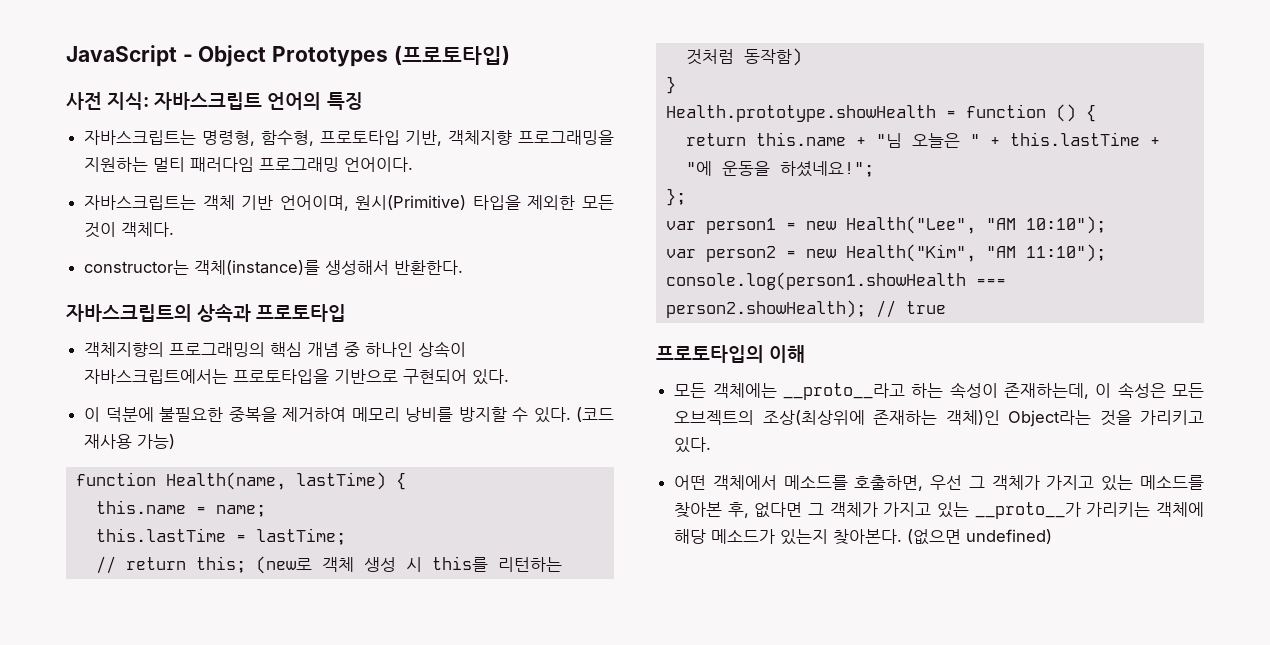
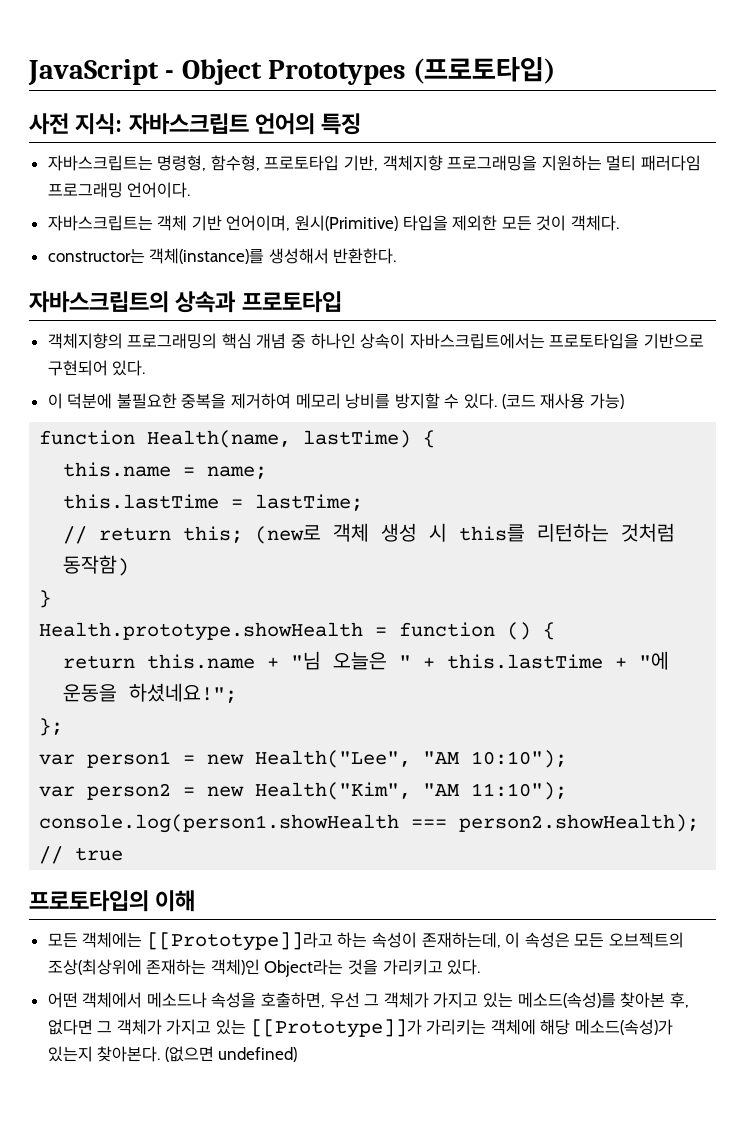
[782,383,905,400] __proto__라고 -> [146,932,333,951] [[Prototype]]라고
[783,475,848,490] 메소드를 -> [146,992,257,1008] 메소드나 속성을
[1140,475,1204,490] 메소드를 -> [517,992,616,1008] 메소드(속성)를
[974,502,1081,519] __proto__가 -> [250,1019,422,1038] [[Prototype]]가
[711,529,776,544] 메소드가 -> [575,1019,674,1035] 메소드(속성)가

